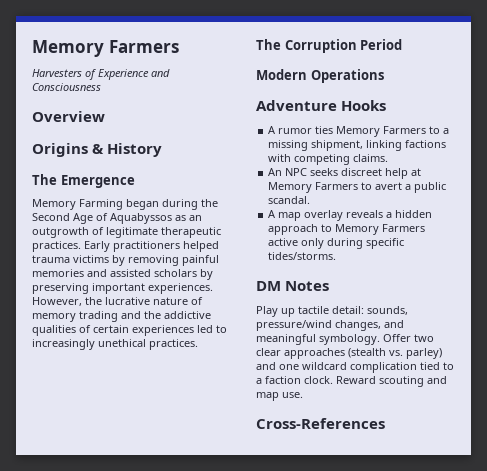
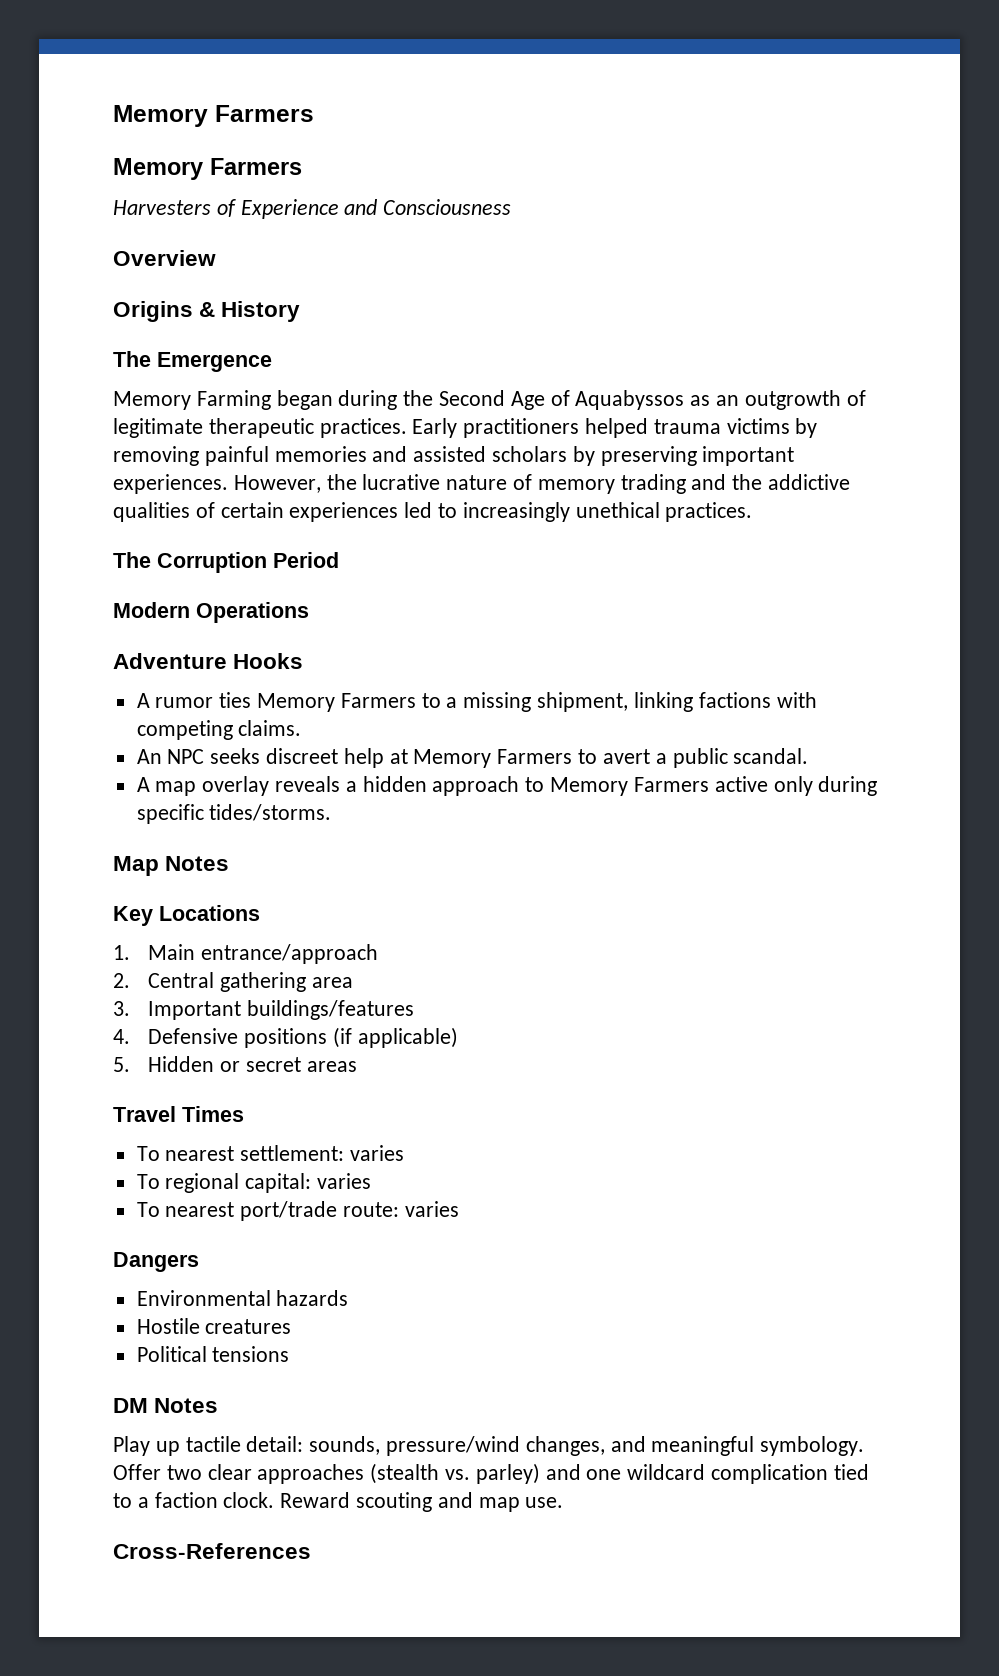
[32,40,179,57] Memory Farmers -> [113,105,314,127] [113,158,302,180] Memory Farmers // Memory Farmers
(337, 256) none -> [113,856,230,876] [113,905,260,926] [113,944,379,964] [113,972,353,992] [113,1000,415,1020] [113,1027,458,1048] [113,1056,357,1072] [113,1106,244,1122] [136,1145,405,1161] [136,1173,372,1193] [136,1201,459,1221] [113,1252,199,1272] [136,1290,349,1306] [136,1318,292,1334] [136,1346,290,1362] // Map Notes // Key Locations // 1. Main entrance/approach // 2. Central gathering area // 3. Important buildings/features // 4. Defensive positions (if applicable) // 5. Hidden or secret areas // Travel Times // To nearest settlement: varies // To regional capital: varies // To nearest port/trade route: varies // Dangers // Environmental hazards // Hostile creatures // Political tensions

